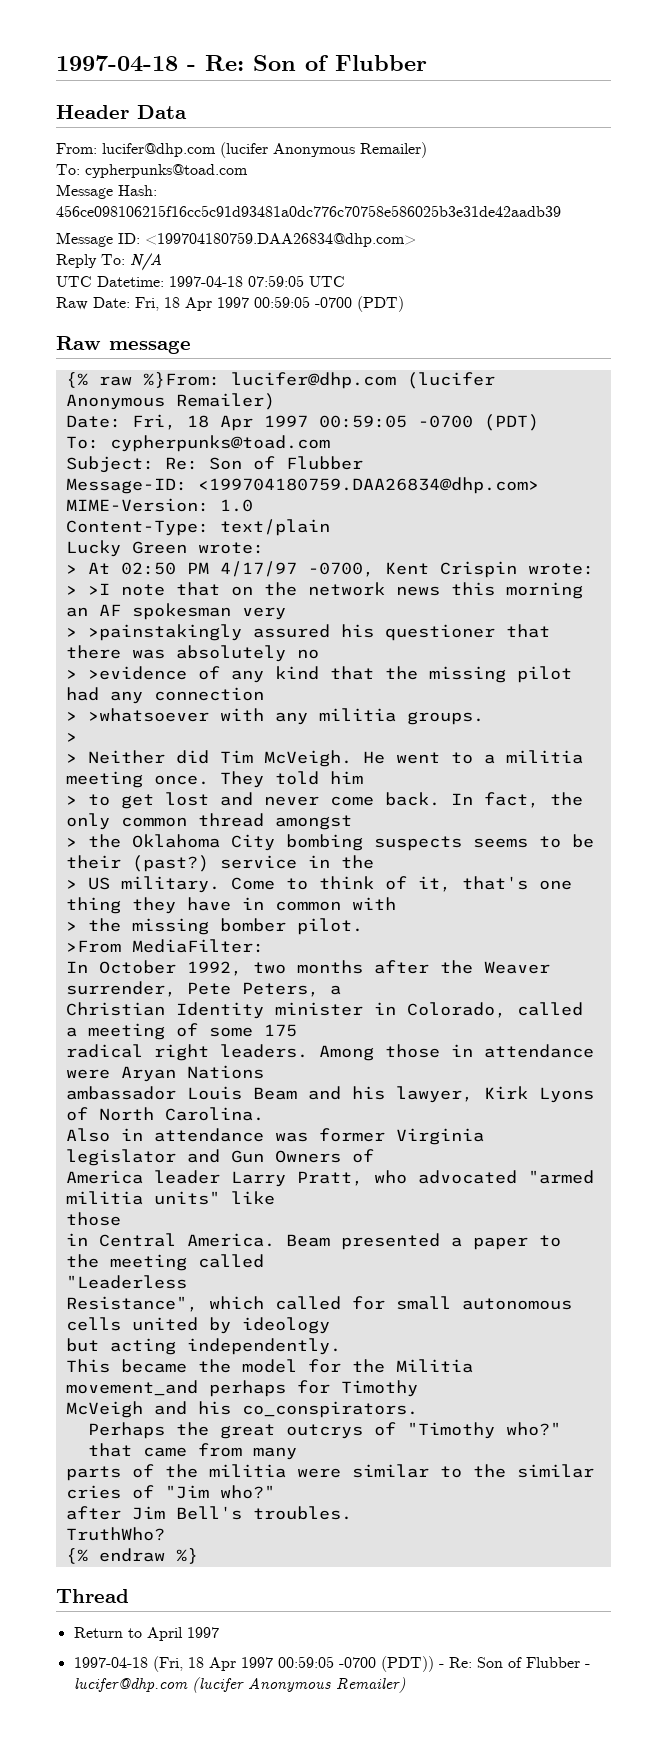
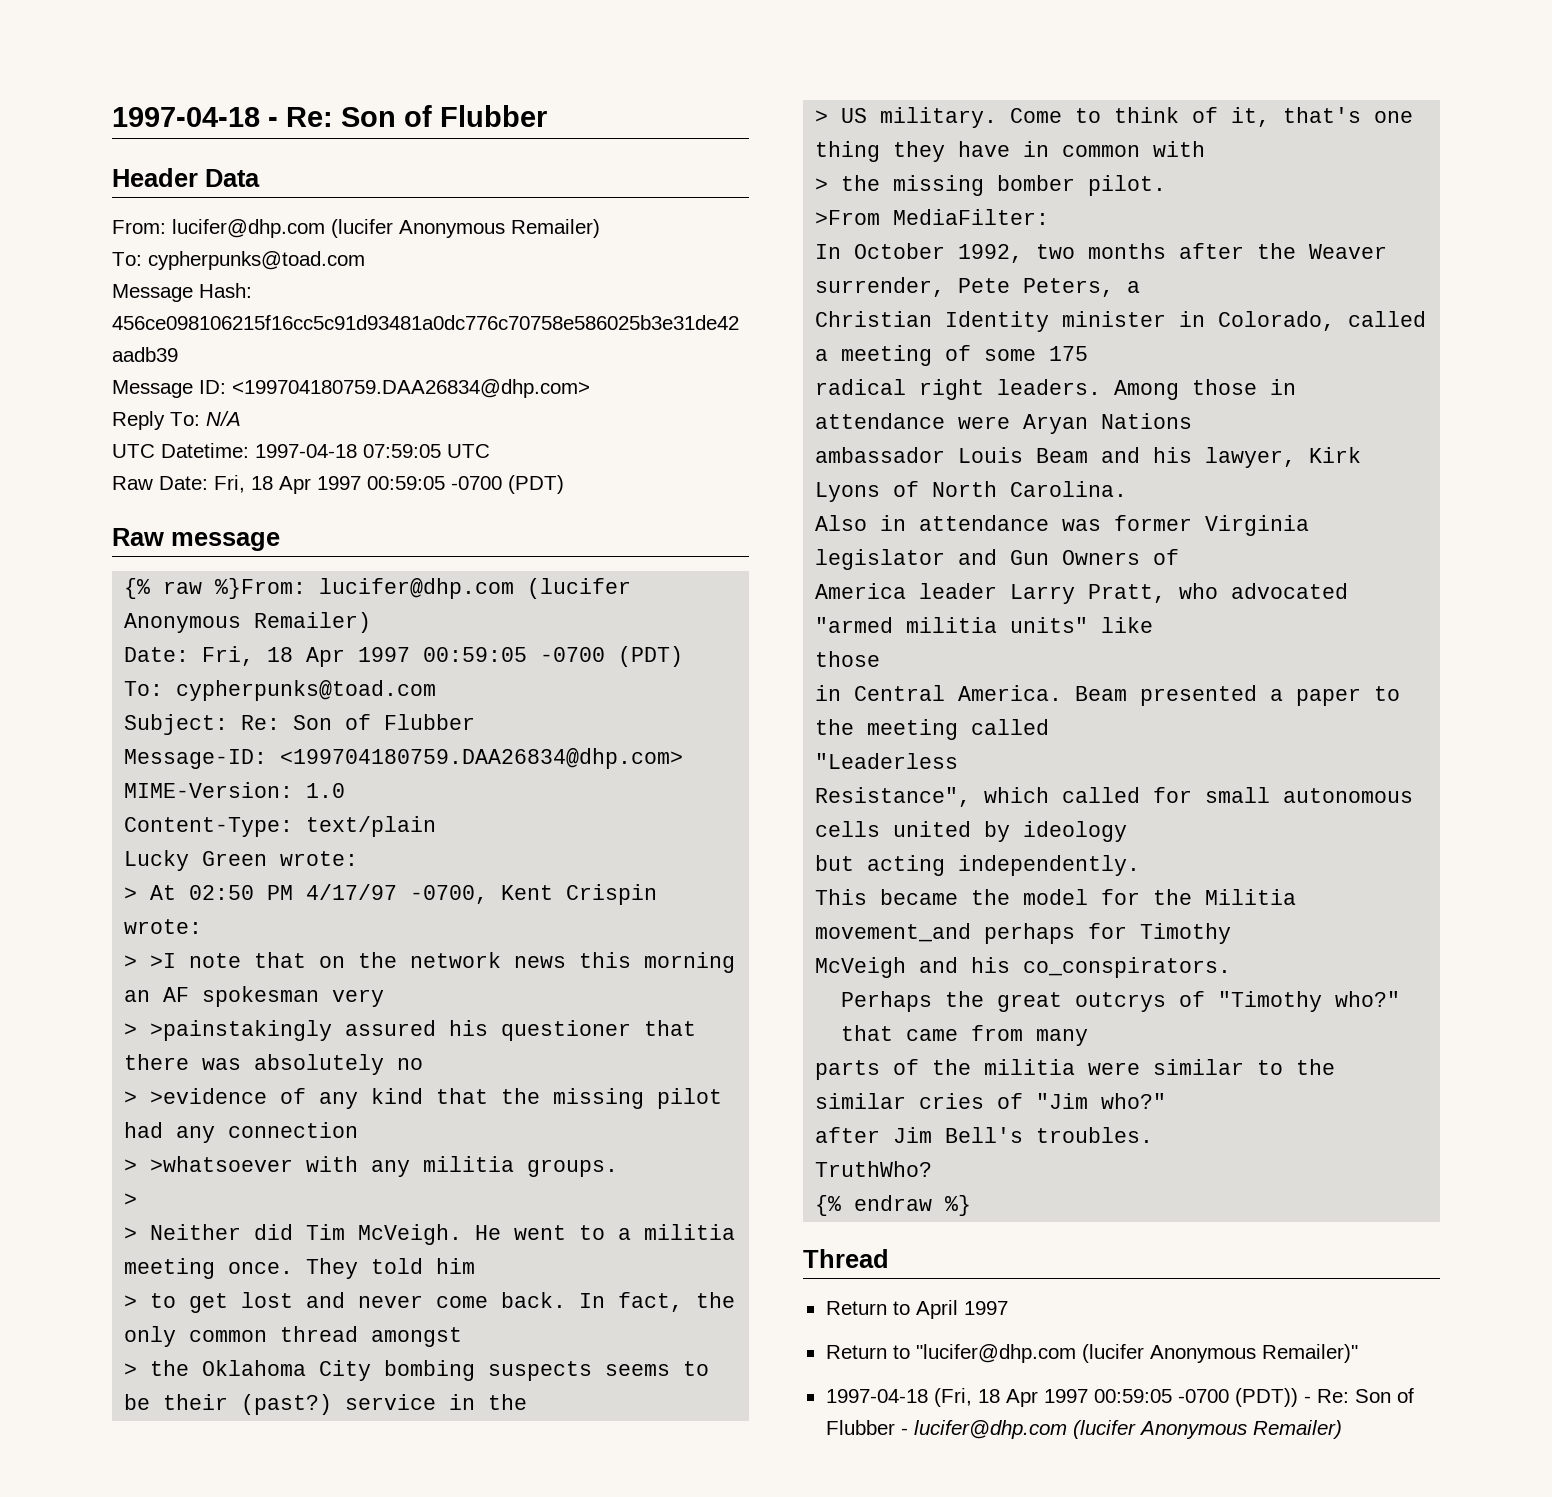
(219, 1632) none -> [825,1344,1358,1363] // Return to "lucifer@dhp.com (lucifer Anonymous Remailer)"

